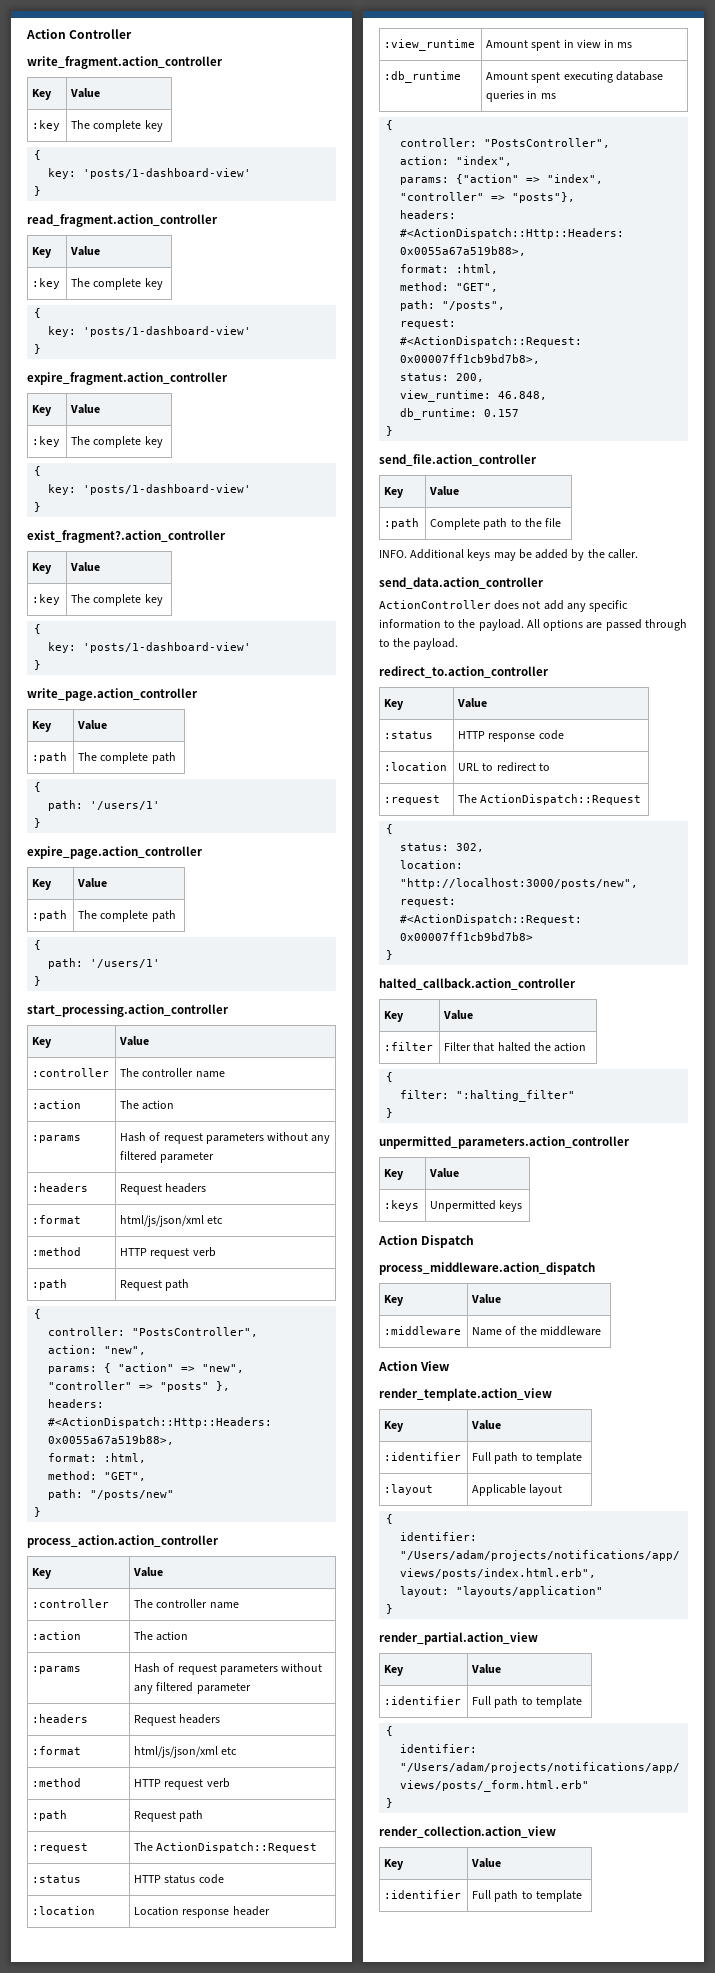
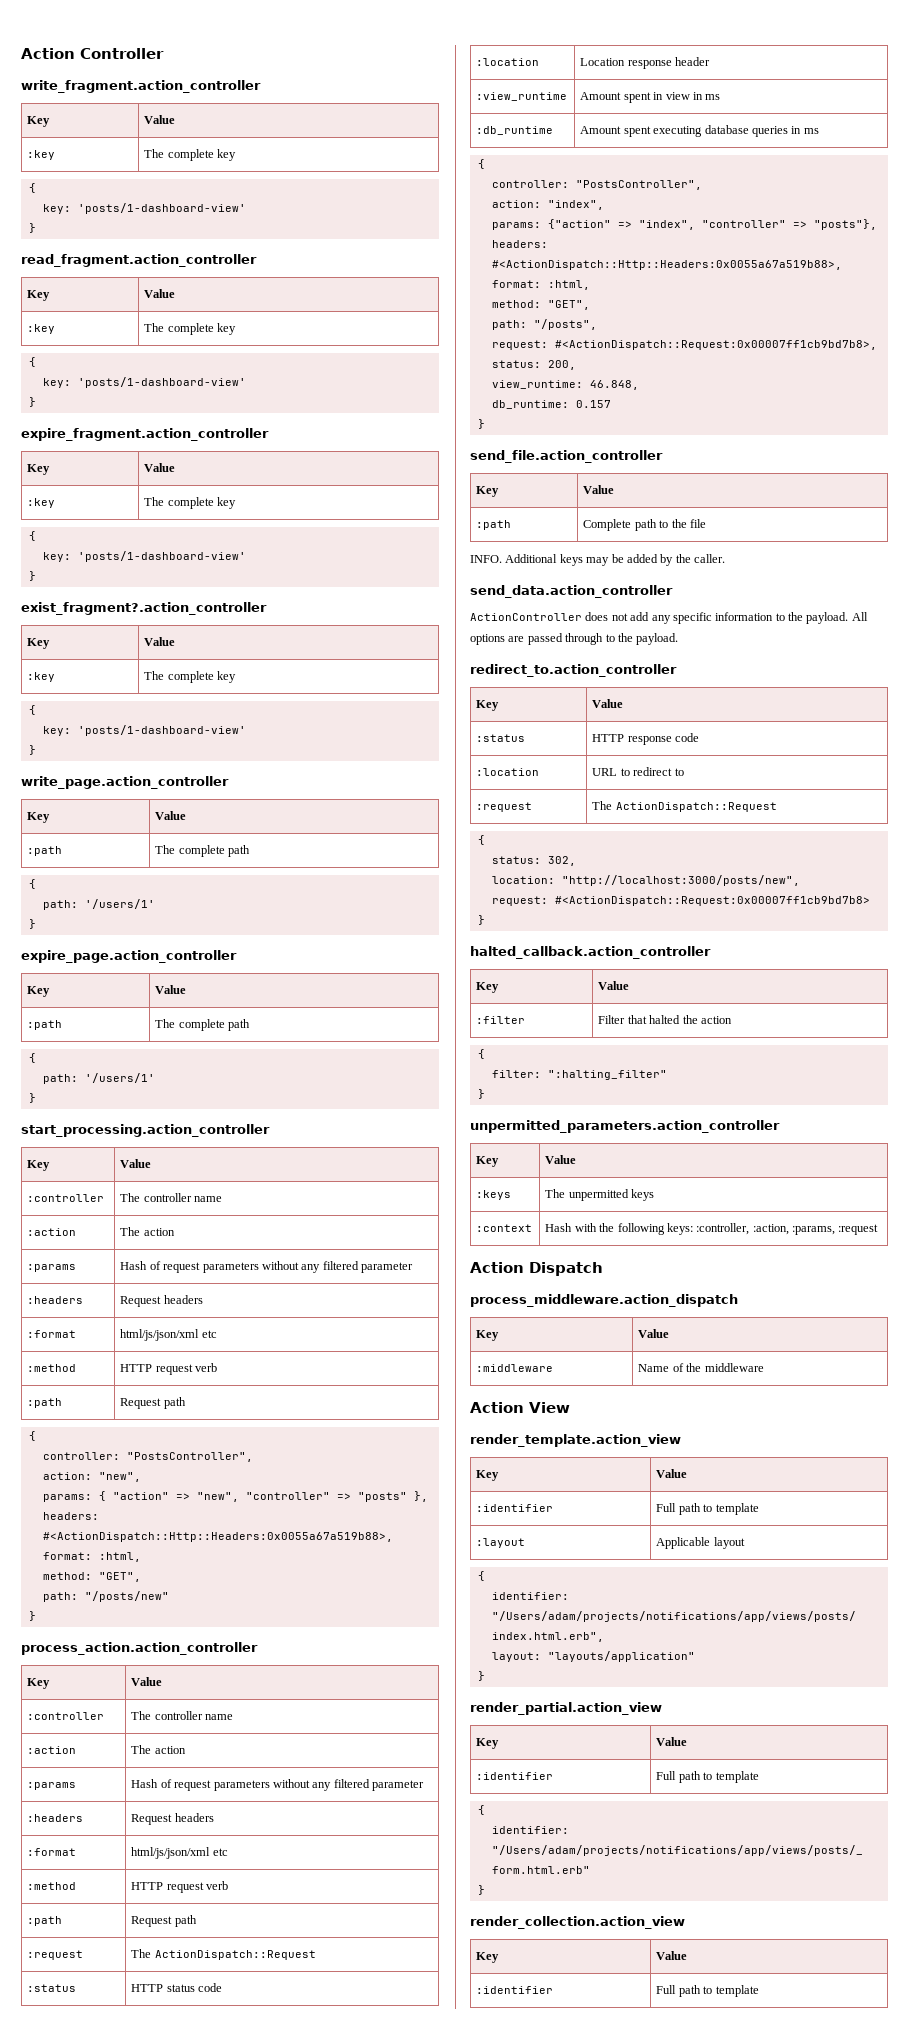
[430,1200,523,1212] Unpermitted keys -> [545,1189,655,1201] [476,1224,533,1232] [545,1223,879,1235] The unpermitted keys // :context | Hash with the following keys: :controller, :action, :params, :request

